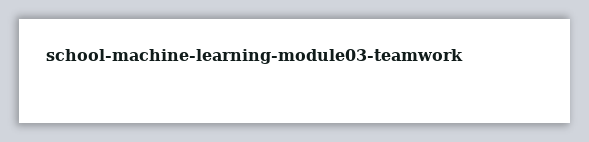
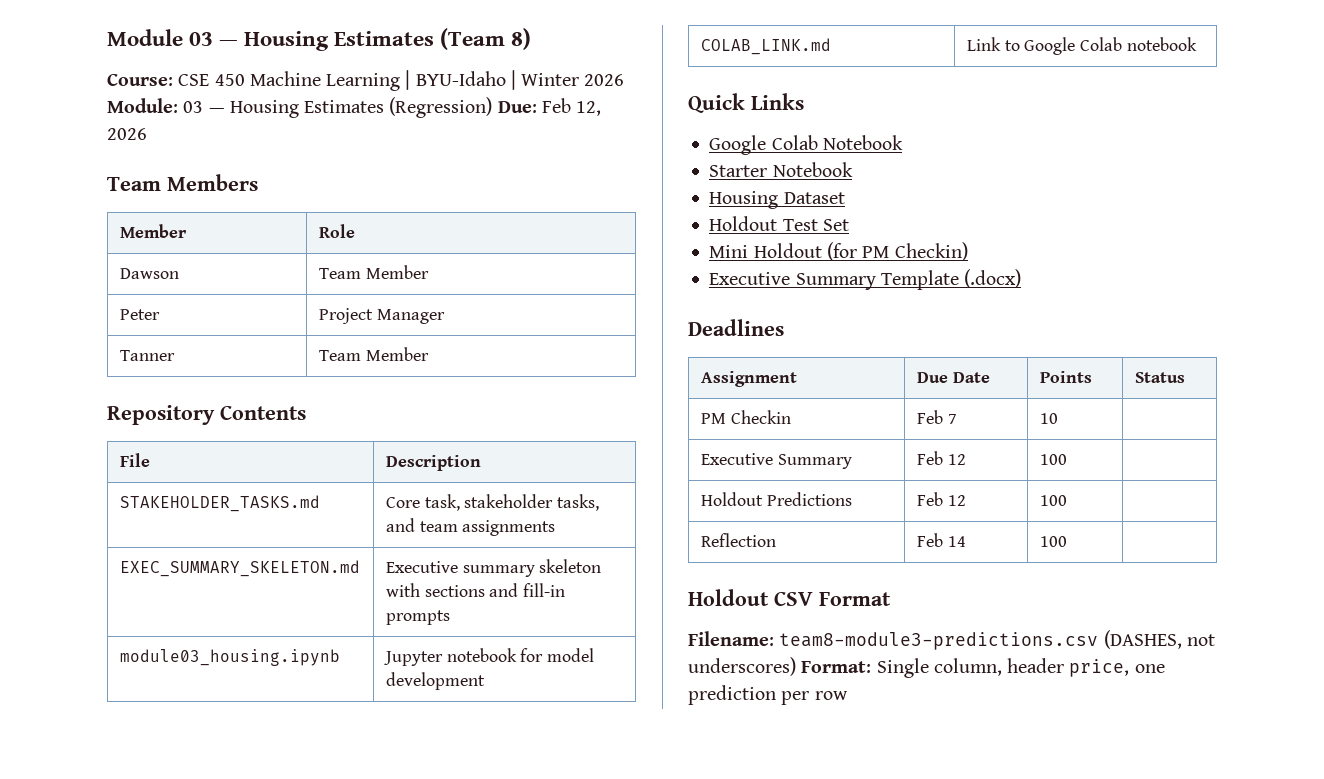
[46,49,463,64] school-machine-learning-module03-teamwork -> [107,28,532,51] [107,70,625,91] [107,97,602,118] [107,128,147,140] [107,174,258,191] [119,224,187,238] [318,224,355,238] [119,268,179,279] [318,265,429,279] [119,309,160,320] [318,308,445,324] [119,350,175,361] [318,347,429,361] [107,405,306,425] [119,453,150,467] [385,455,481,471] [119,495,320,512] [385,494,600,511] [385,518,556,536] [119,560,360,577] [385,559,602,577] [385,583,566,597] [385,610,450,625] [119,649,340,666] [383,648,595,666] [385,672,485,690] [700,38,831,55] [966,37,1197,55] [688,93,804,113] [709,135,903,155] [709,162,853,177] [709,191,845,209] [709,216,849,231] [709,242,968,261] [709,269,1022,290] [688,319,784,336] [700,371,797,387] [916,372,990,383] [1039,371,1092,383] [1134,372,1185,383] [700,410,791,424] [916,410,957,424] [1039,413,1058,424] [700,453,852,469] [916,451,966,465] [1039,454,1067,465] [700,492,852,506] [916,492,966,506] [1039,495,1067,506] [700,533,776,547] [916,533,966,547] [1039,536,1067,547] [688,589,891,606] [688,630,1215,650] [688,657,1165,678] [688,685,848,705] Module 03 — Housing Estimates (Team 8) // Course: CSE 450 Machine Learning | BYU-Idaho | Winter 2026 Module: 03 — Housing Estimates (Regression) Due: Feb 12, 2026 // Team Members // Member | Role // Dawson | Team Member // Peter | Project Manager // Tanner | Team Member // Repository Contents // File | Description // STAKEHOLDER_TASKS.md | Core task, stakeholder tasks, and team assignments // EXEC_SUMMARY_SKELETON.md | Executive summary skeleton with sections and fill-in prompts // module03_housing.ipynb | Jupyter notebook for model development // COLAB_LINK.md | Link to Google Colab notebook // Quick Links // Google Colab Notebook // Starter Notebook // Housing Dataset // Holdout Test Set // Mini Holdout (for PM Checkin) // Executive Summary Template (.docx) // Deadlines // Assignment | Due Date | Points | Status // PM Checkin | Feb 7 | 10 | // Executive Summary | Feb 12 | 100 | // Holdout Predictions | Feb 12 | 100 | // Reflection | Feb 14 | 100 | // Holdout CSV Format // Filename: team8-module3-predictions.csv (DASHES, not underscores) Format: Single column, header price, one prediction per row

